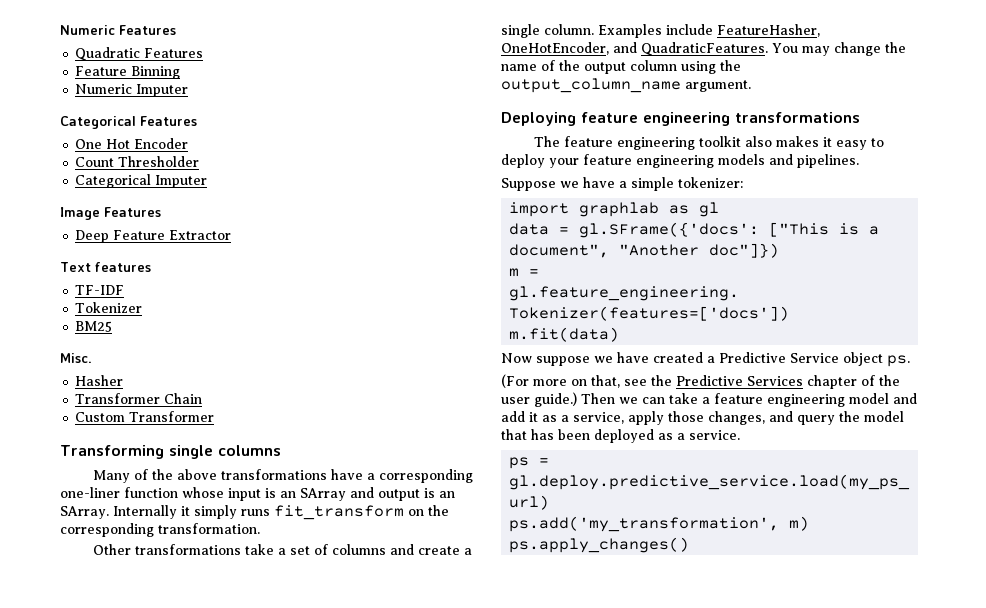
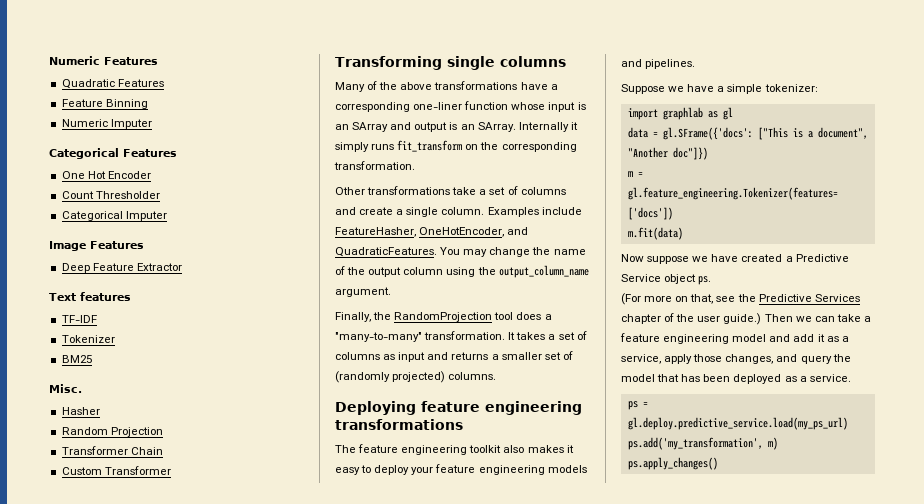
(124, 380) none -> [61,427,163,437] // Random Projection
(751, 86) none -> [335,312,552,322] [335,331,587,342] [335,351,573,362] [335,371,497,383] // Finally, the RandomProjection tool does a "many-to-many" transformation. It takes a set of columns as input and returns a smaller set of (randomly projected) columns.

